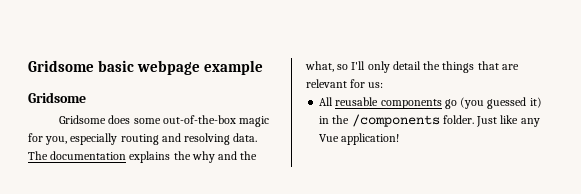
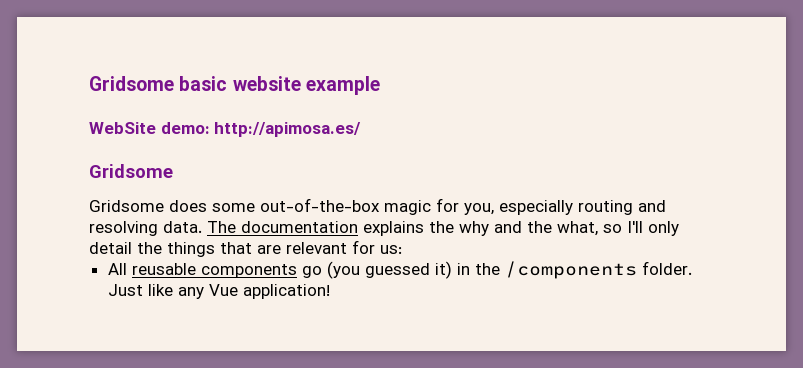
[137,60,201,75] webpage -> [232,76,301,91] website
(264, 67) none -> [89,122,362,137] // WebSite demo: http://apimosa.es/

